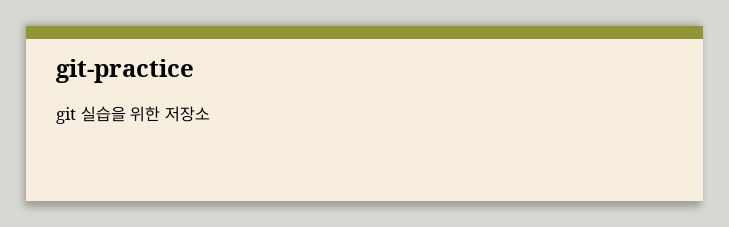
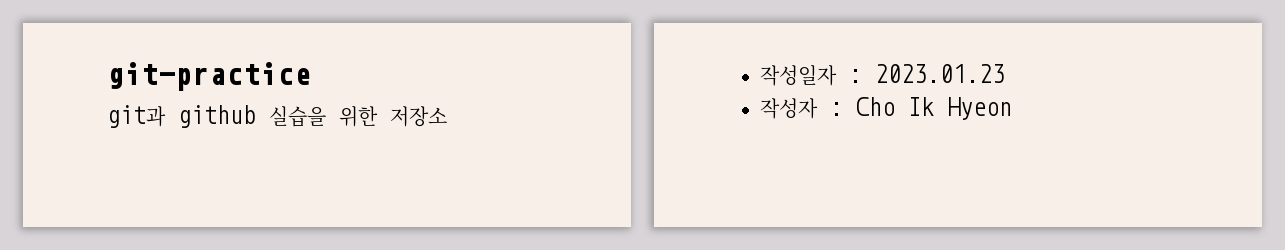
[56,107,76,124] git -> [107,105,256,128] git과 github
(210, 114) none -> [760,64,1005,86] [760,97,1012,120] // 작성일자 : 2023.01.23 // 작성자 : Cho Ik Hyeon

